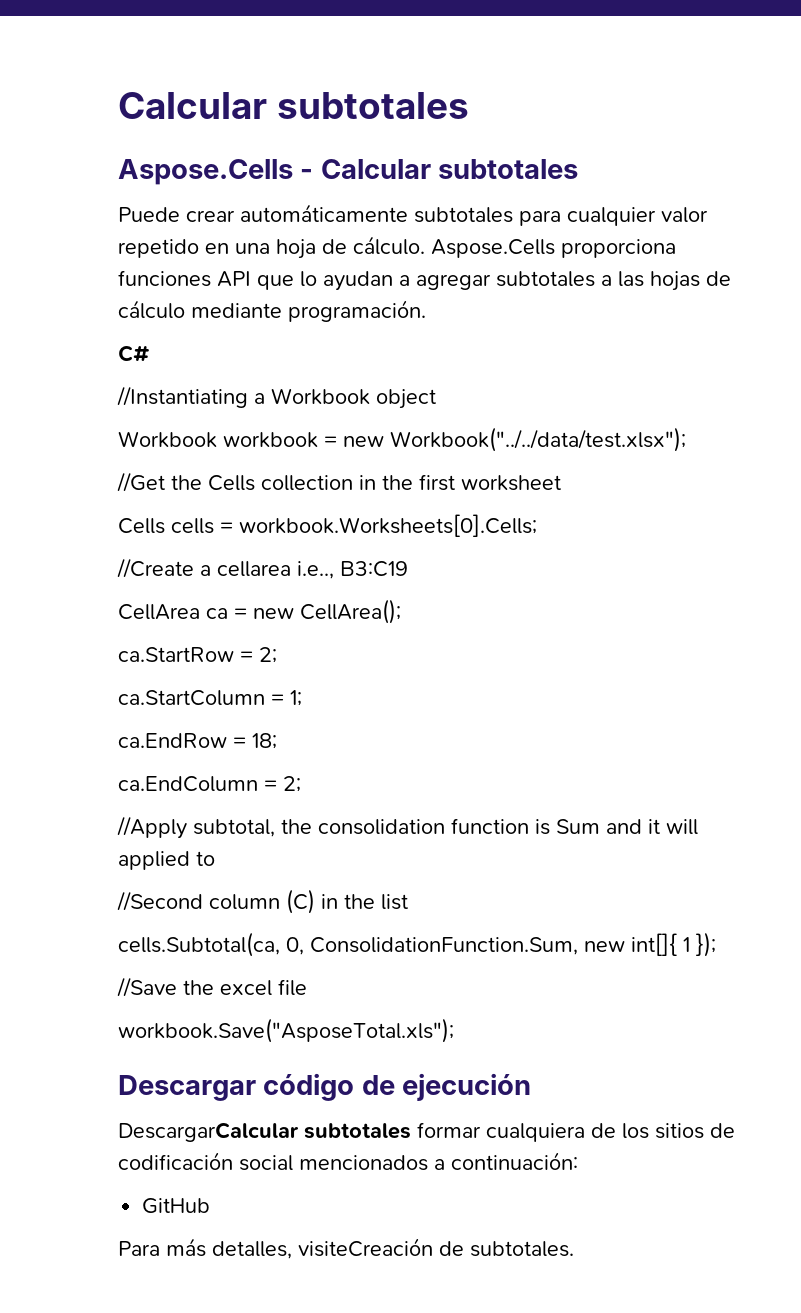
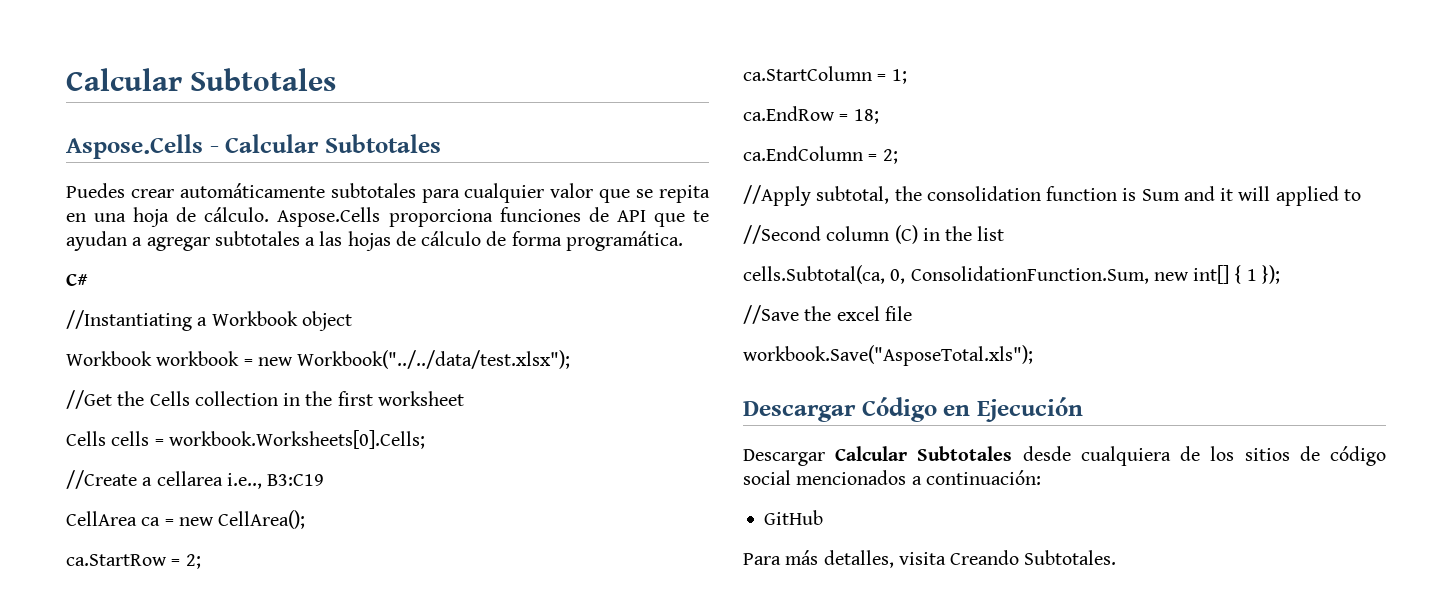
[118,92,469,119] Calcular subtotales -> [66,68,337,91] Calcular Subtotales
[438,159,579,179] [118,207,180,222] subtotales // Puede -> [324,134,441,153] [66,183,125,198] Subtotales // Puedes
[118,239,199,258] repetido -> [599,185,711,203] que se repita
(211, 278) none -> [588,207,609,222] de
[300,271,317,287] lo -> [693,210,710,222] te
[191,300,426,322] mediante programación. -> [486,231,683,251] de forma programática.
[631,933,677,956] int[]{ -> [1193,265,1242,284] int[] {
[263,1073,532,1101] [118,1122,481,1142] código de ejecución // DescargarCalcular subtotales formar -> [861,397,1083,422] [743,446,1071,466] Código en Ejecución // Descargar Calcular Subtotales desde
[118,1152,233,1170] codificación -> [1330,446,1386,466] código
[298,1238,574,1257] visiteCreación de subtotales. -> [898,550,1117,565] visita Creando Subtotales.

